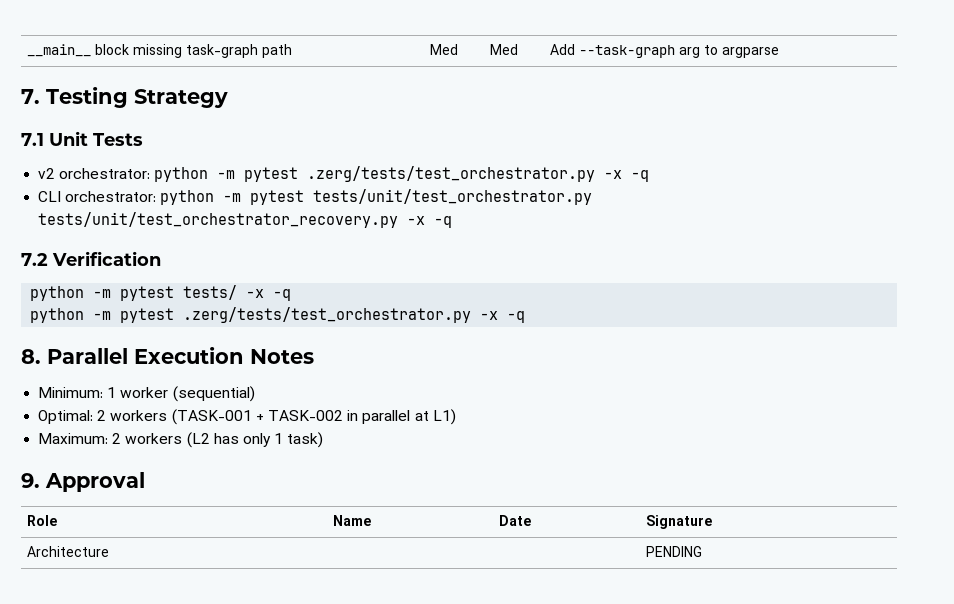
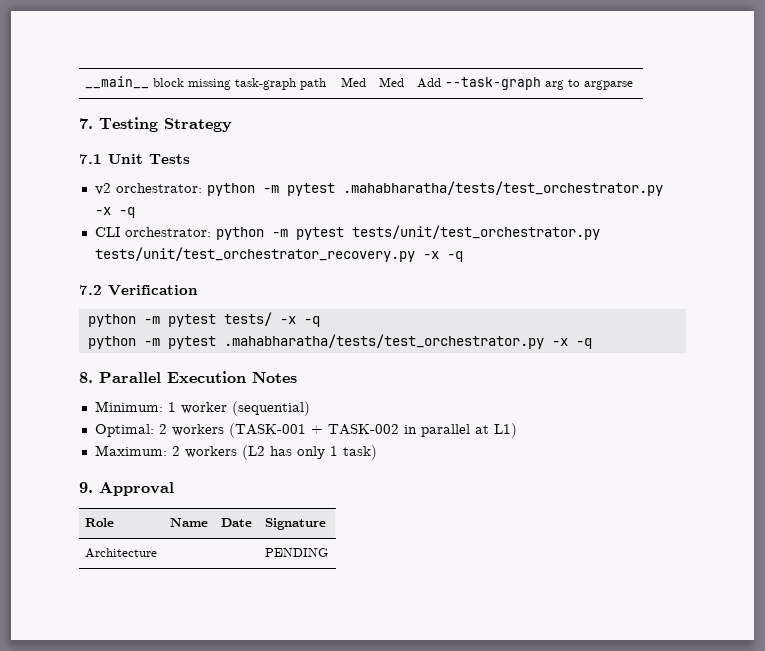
[307,166,596,182] .zerg/tests/test_orchestrator.py -> [342,181,663,196] .mahabharatha/tests/test_orchestrator.py
[183,307,472,323] .zerg/tests/test_orchestrator.py -> [223,334,544,349] .mahabharatha/tests/test_orchestrator.py

